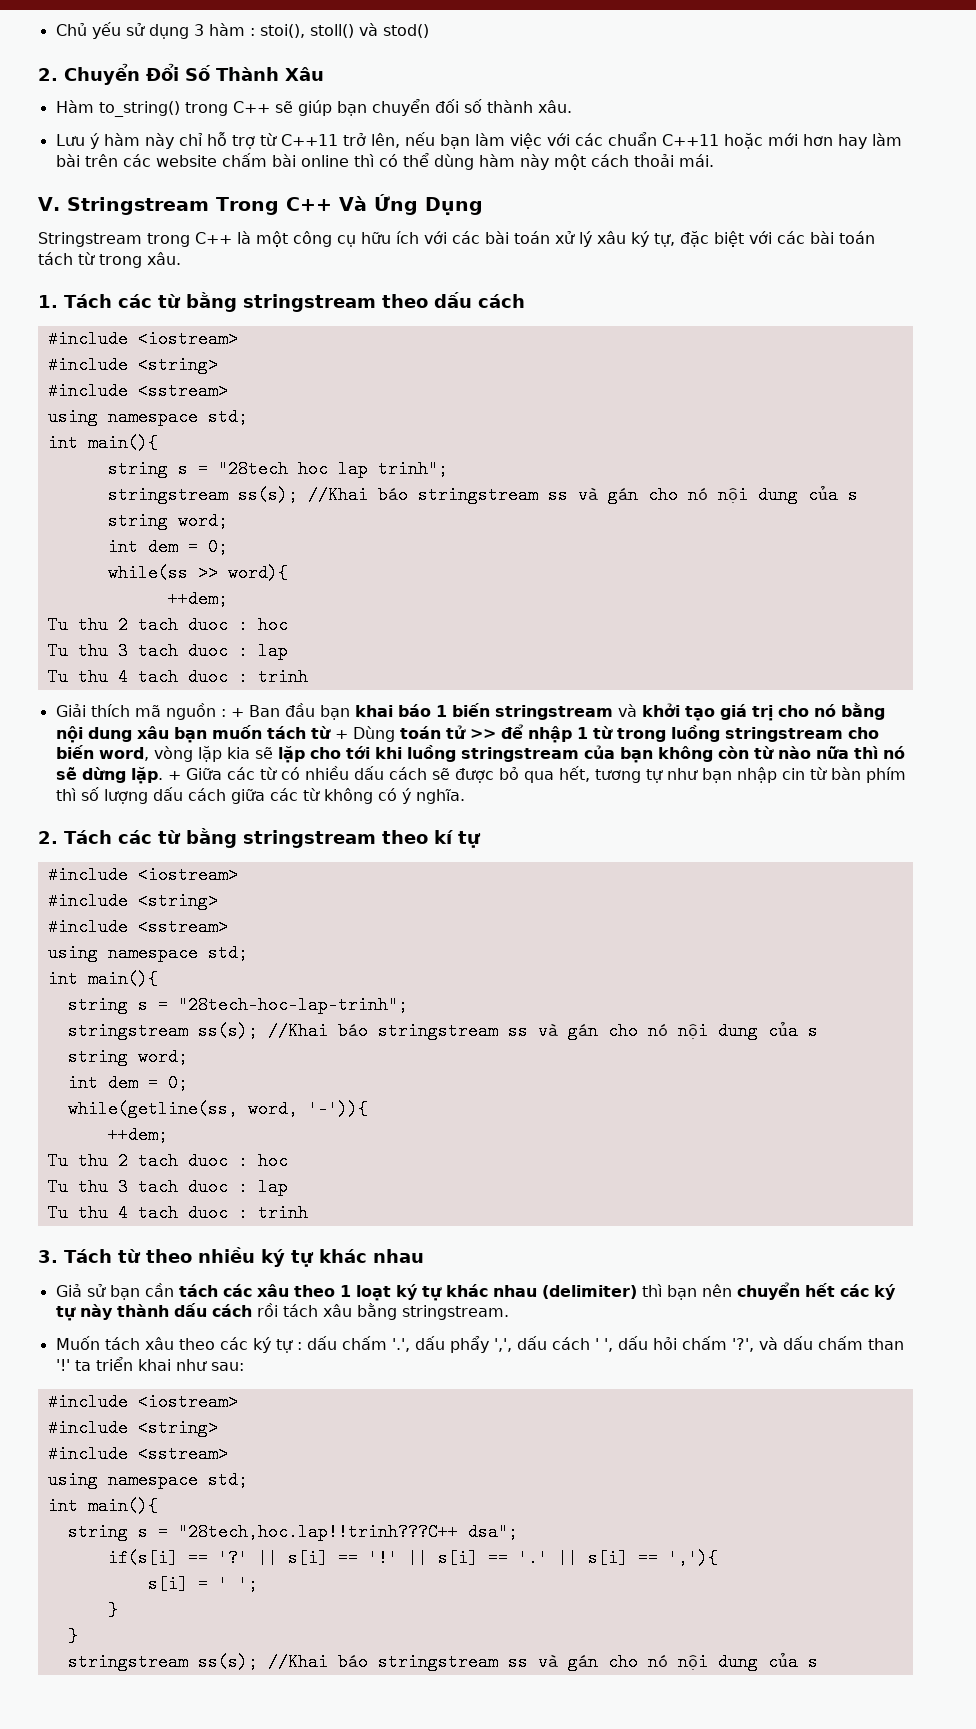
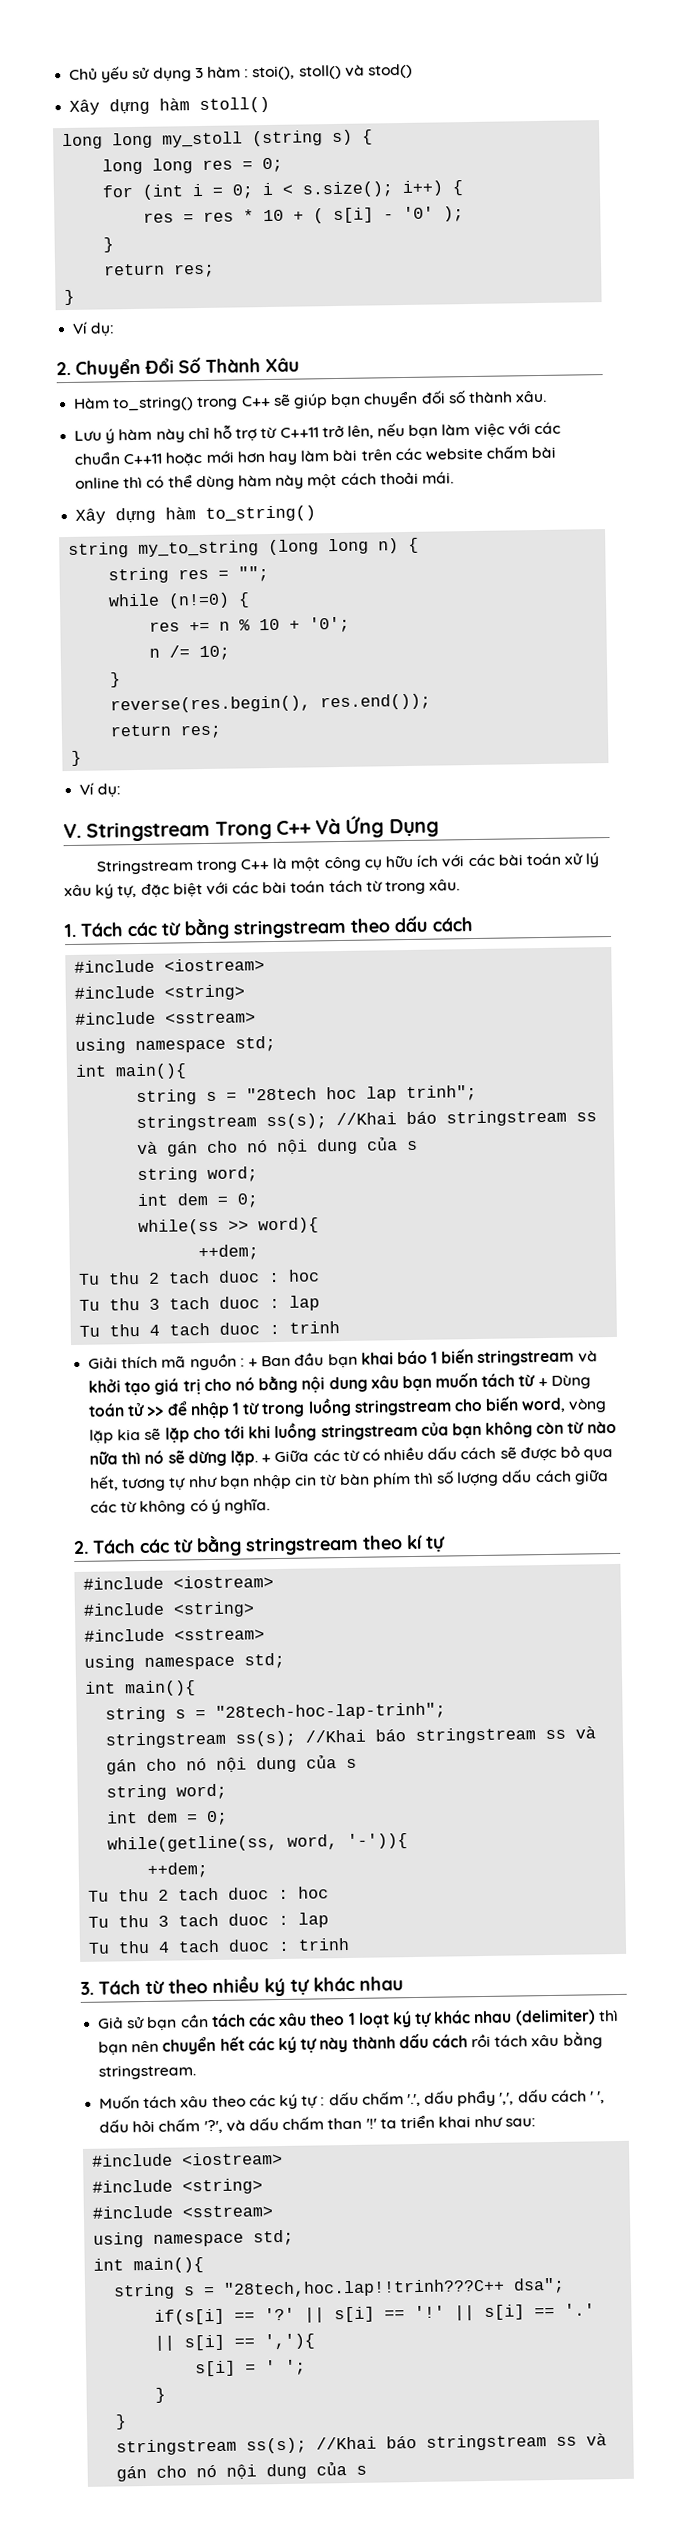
(429, 31) none -> [69,96,271,115] [62,129,374,150] [102,157,284,175] [102,180,465,200] [143,206,465,224] [103,237,115,253] [104,263,216,278] [64,289,76,306] [72,321,116,337] // Xây dựng hàm stoll() // long long my_stoll (string s) { // long long res = 0; // for (int i = 0; i < s.size(); i++) { // res = res * 10 + ( s[i] - '0' ); // } // return res; // } // Ví dụ:
(714, 160) none -> [75,505,317,524] [68,537,420,558] [108,566,270,584] [108,592,251,609] [149,616,351,633] [149,645,231,661] [110,672,122,688] [110,693,432,714] [110,724,223,739] [71,750,83,766] [79,782,122,798] // Xây dựng hàm to_string() // string my_to_string (long long n) { // string res = ""; // while (n!=0) { // res += n % 10 + '0'; // n /= 10; // } // reverse(res.begin(), res.end()); // return res; // } // Ví dụ:

